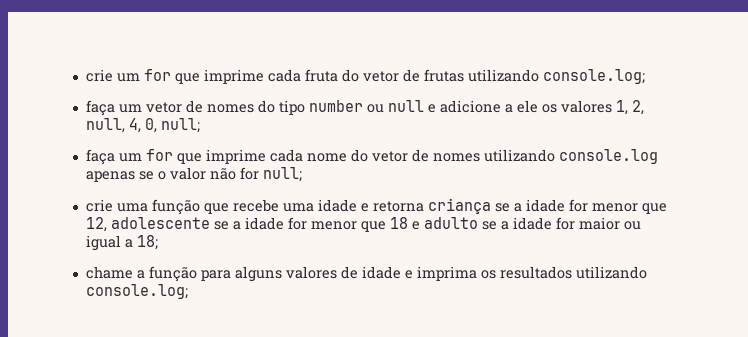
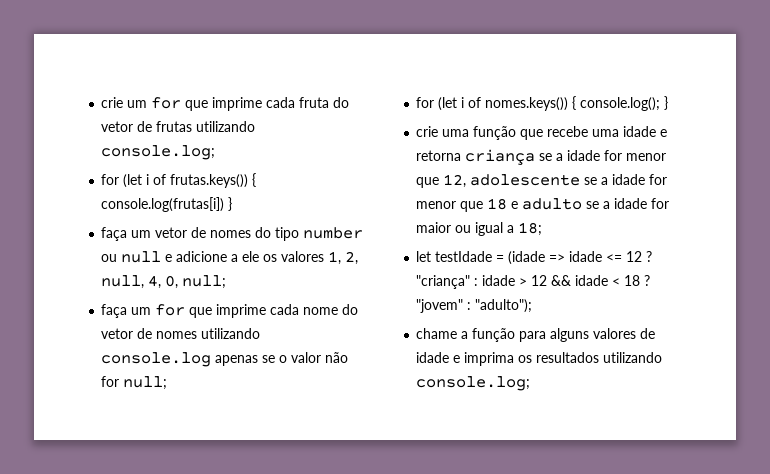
(645, 76) none -> [101,173,257,188] [101,197,233,212] // for (let i of frutas.keys()) { console.log(frutas[i]) }
(302, 174) none -> [416,96,669,111] // for (let i of nomes.keys()) { console.log(); }
(158, 242) none -> [416,251,653,265] [416,275,651,289] [416,299,533,313] // let testIdade = (idade => idade <= 12 ? "criança" : idade > 12 && idade < 18 ? "jovem" : "adulto");

